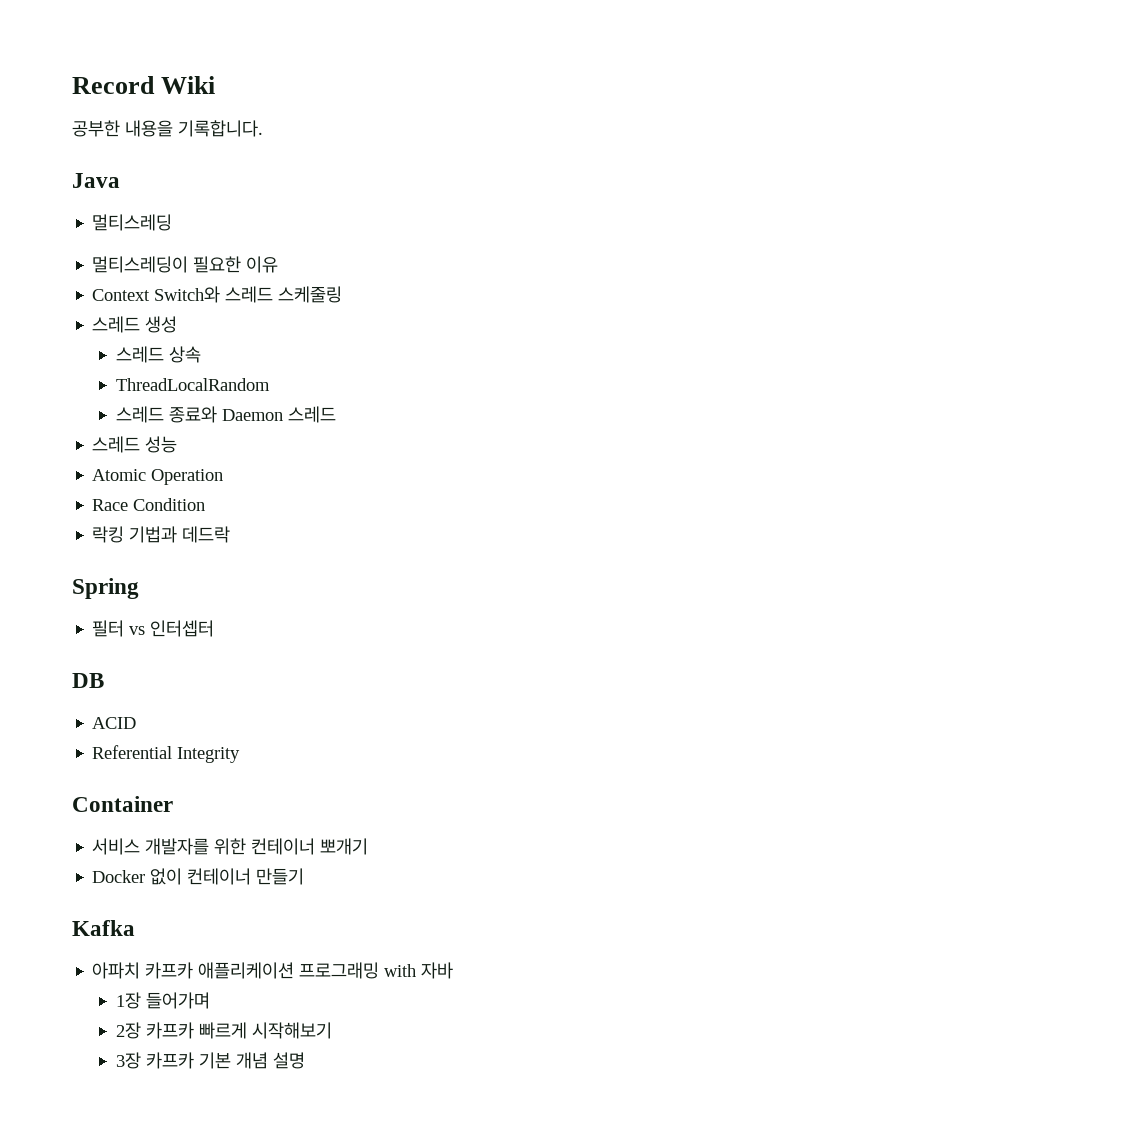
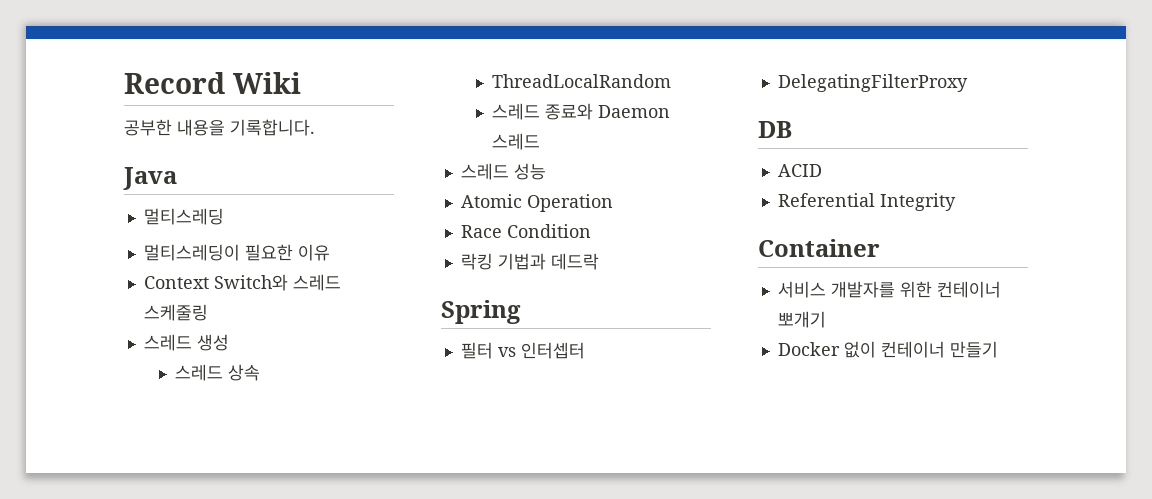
(215, 628) none -> [777,74,968,92] // DelegatingFilterProxy
[72,920,135,936] [92,962,454,979] [115,992,210,1009] [115,1022,332,1039] [115,1052,305,1069] // Kafka // 아파치 카프카 애플리케이션 프로그래밍 with 자바 // 1장 들어가며 // 2장 카프카 빠르게 시작해보기 // 3장 카프카 기본 개념 설명 -> (998, 349) none

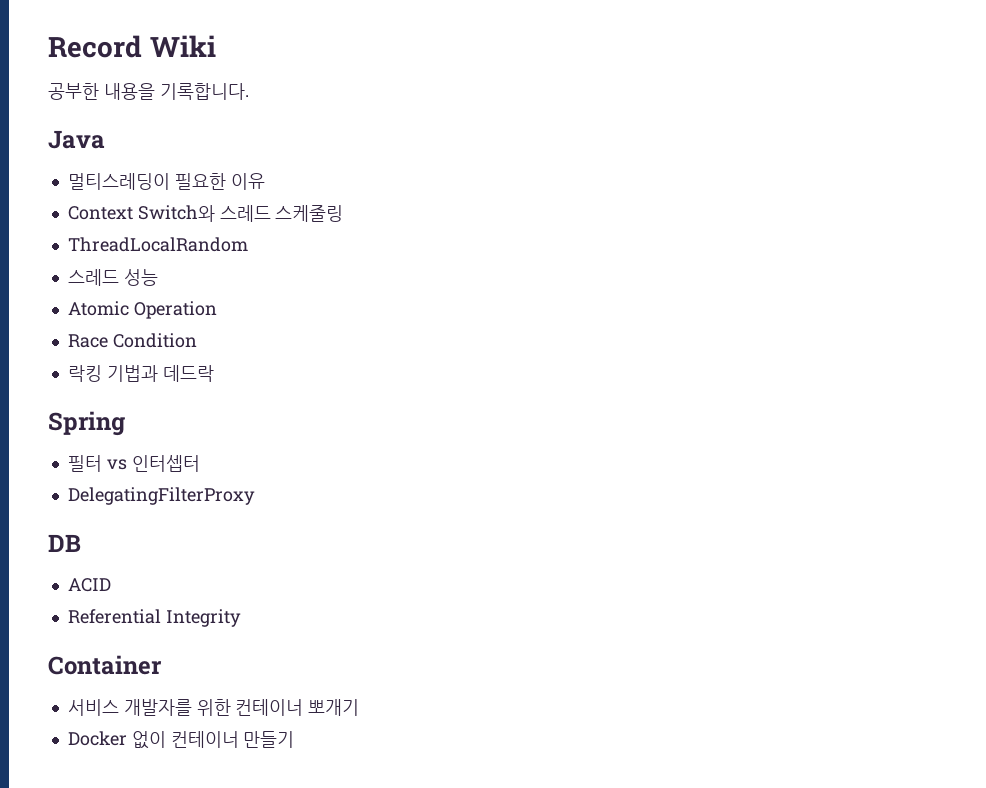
[143,208,224,225] // 멀티스레딩 -> (105, 139) none
[143,334,229,351] [174,364,260,381] [491,74,671,88] [491,103,670,120] [491,133,540,150] 스레드 생성 // 스레드 상속 // ThreadLocalRandom // 스레드 종료와 Daemon 스레드 -> [67,237,248,252] ThreadLocalRandom

